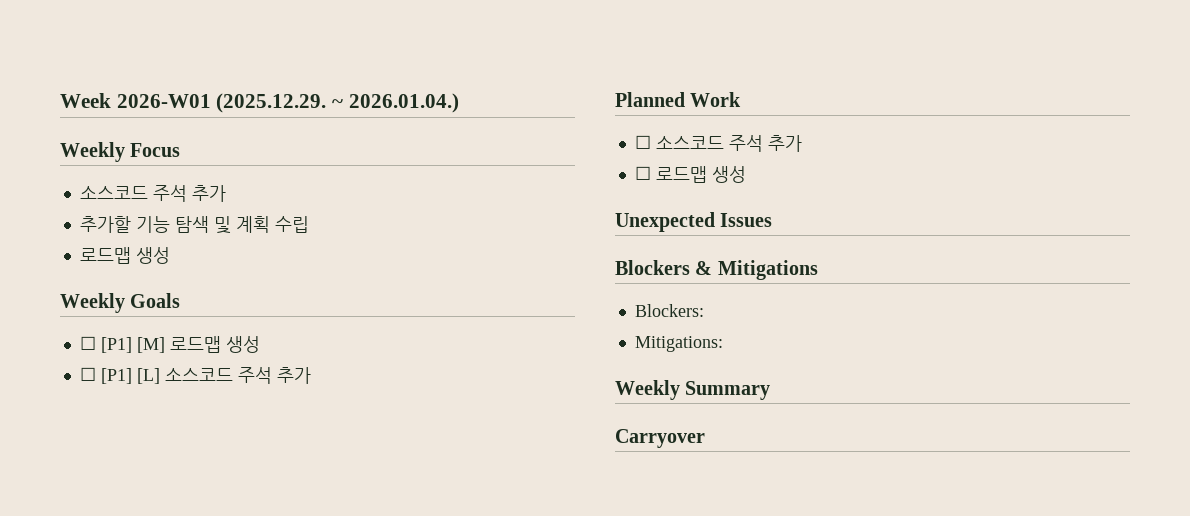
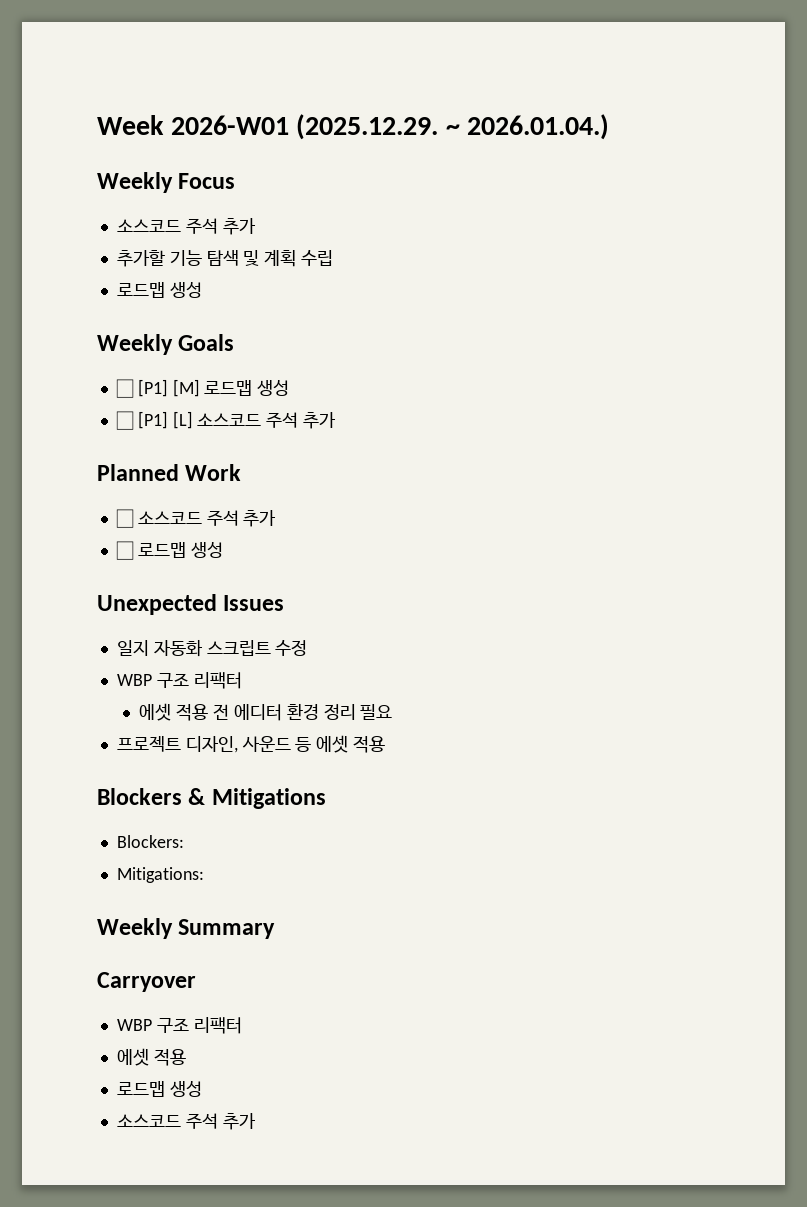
(773, 220) none -> [116,639,308,657] [116,672,242,689] [139,703,393,721] [116,735,386,753] // 일지 자동화 스크립트 수정 // WBP 구조 리팩터 // 에셋 적용 전 에디터 환경 정리 필요 // 프로젝트 디자인, 사운드 등 에셋 적용
(705, 438) none -> [116,1017,242,1034] [116,1048,186,1066] [116,1081,202,1097] [116,1113,256,1130] // WBP 구조 리팩터 // 에셋 적용 // 로드맵 생성 // 소스코드 주석 추가

